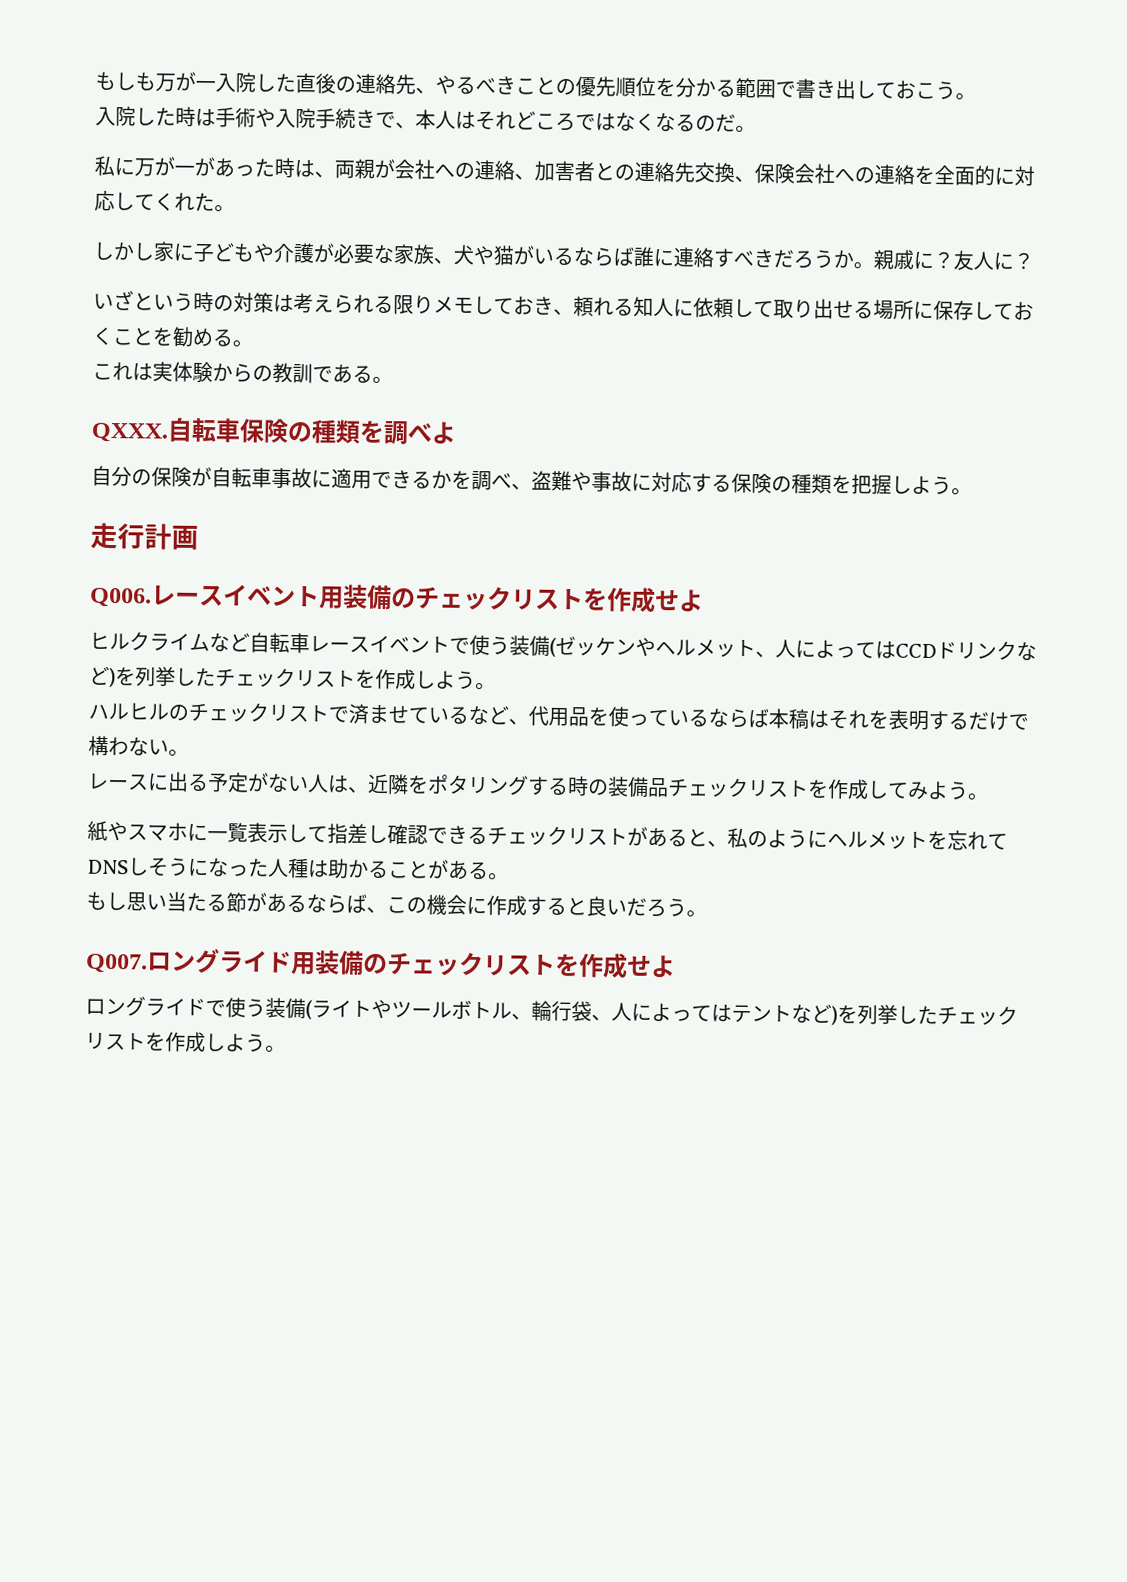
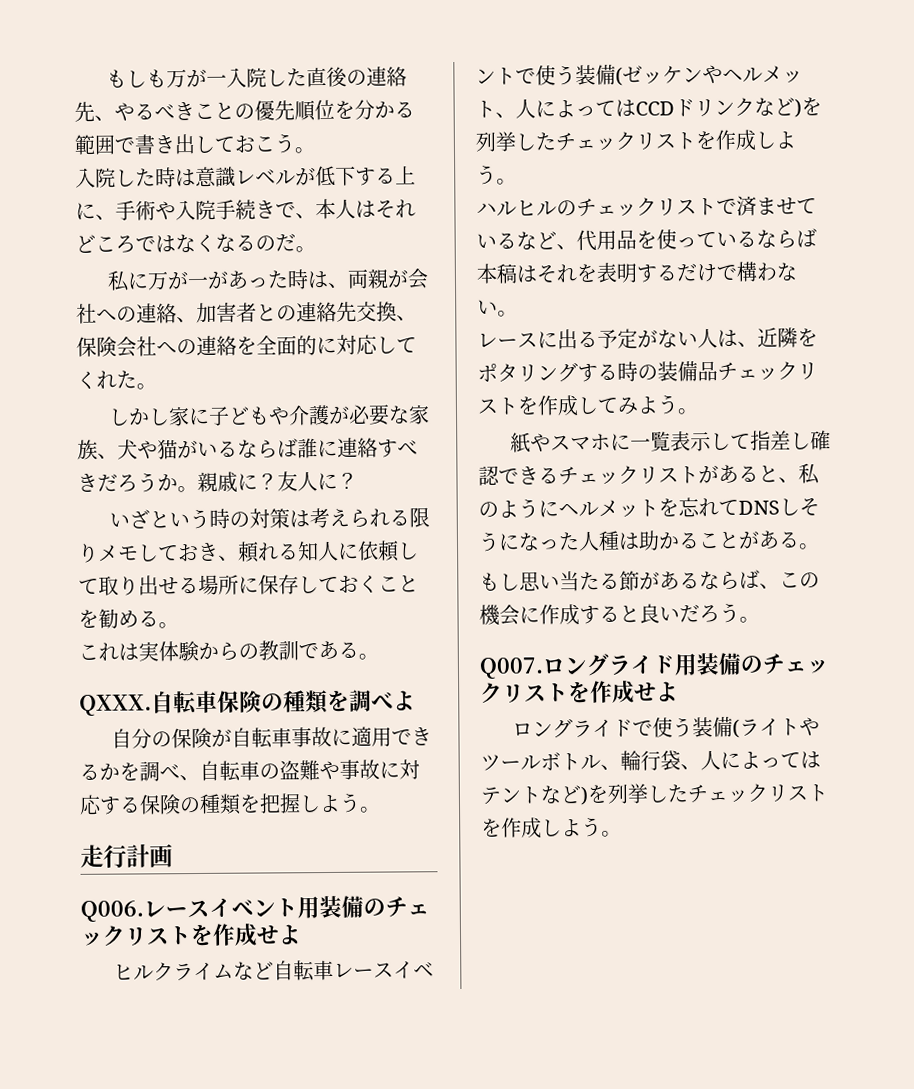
(216, 117) none -> [195,165,416,187] [75,202,116,220] 意識レベルが低下する上に、
(532, 486) none -> [199,760,280,782] 自転車の

